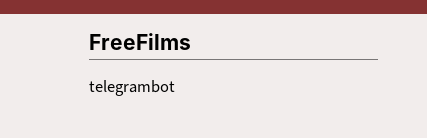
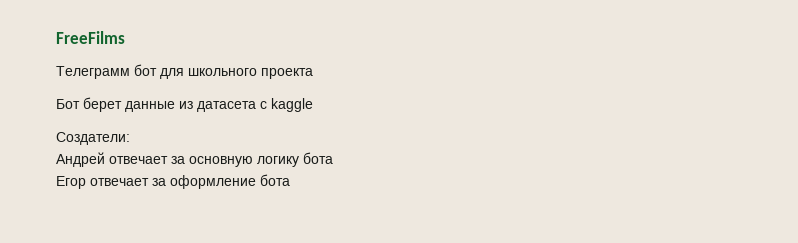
[89,80,175,96] telegrambot -> [56,64,313,79] [56,97,313,112] [56,132,130,145] [56,152,333,167] [56,174,290,189] Телеграмм бот для школьного проекта // Бот берет данные из датасета с kaggle // Создатели: // Андрей отвечает за основную логику бота // Егор отвечает за оформление бота

